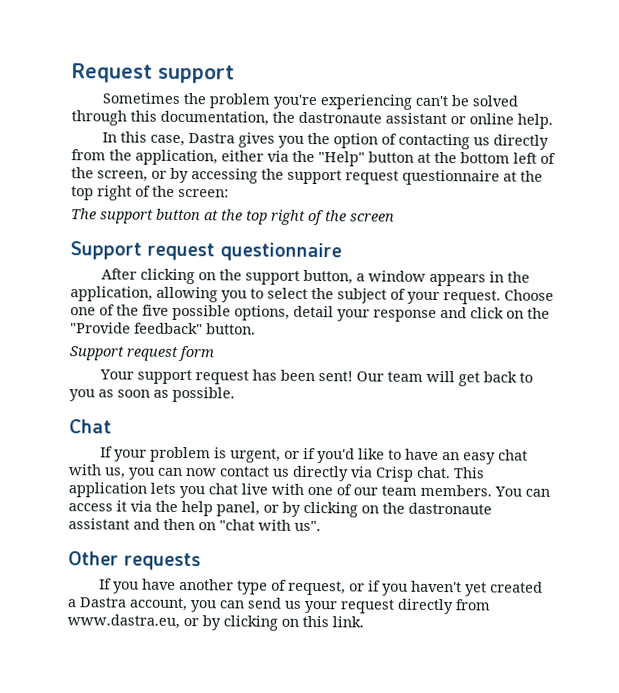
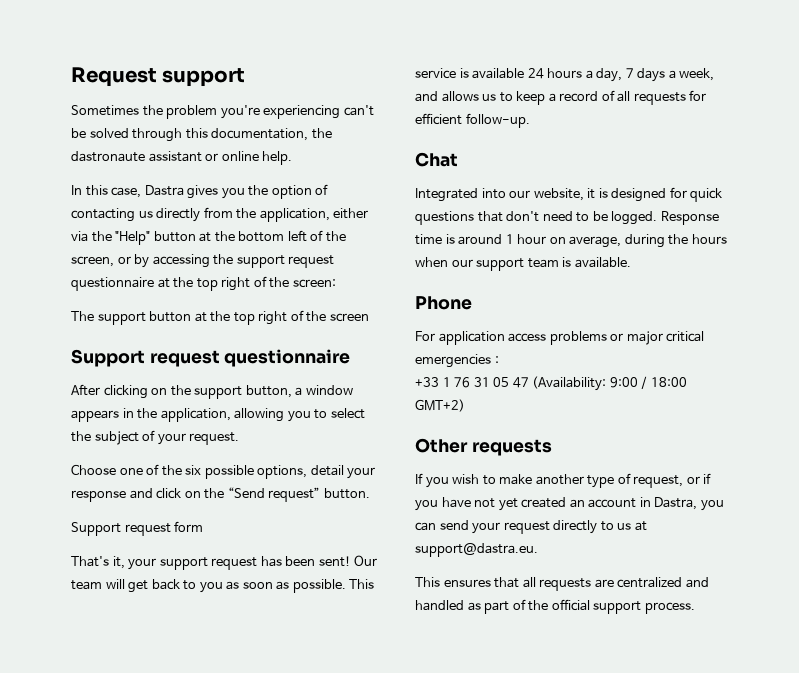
(501, 297) none -> (240, 438) //
[142,304,169,316] five -> [185,465,202,475] six
[70,322,203,335] "Provide feedback" -> [227,487,321,502] “Send request”
[98,369,134,380] Your -> [71,556,157,570] That's it, your
[69,419,112,434] [99,446,528,465] [68,464,485,482] [68,482,550,499] [68,500,492,518] [68,518,321,532] // Chat // If your problem is urgent, or if you'd like to have an easy chat with us, you can now contact us directly via Crisp chat. This application lets you chat live with one of our team members. You can access it via the help panel, or by clicking on the dastronaute assistant and then on "chat with us". -> [349,579,375,589] [415,68,715,82] [415,90,707,105] [415,113,530,128] [415,152,458,167] [415,187,723,202] [415,211,719,225] [415,234,727,248] [415,257,631,271] [415,296,472,310] [415,331,705,345] [415,354,499,368] [415,376,687,391] [415,399,465,412] This service is available 24 hours a day, 7 days a week, and allows us to keep a record of all requests for efficient follow-up. // Chat // Integrated into our website, it is designed for quick questions that don't need to be logged. Response time is around 1 hour on average, during the hours when our support team is available. // Phone // For application access problems or major critical emergencies : // +33 1 76 31 05 47 (Availability: 9:00 / 18:00 GMT+2)
[141,578,176,590] have -> [452,474,533,485] wish to make
[410,580,543,597] [67,597,188,612] haven't yet created a Dastra account, -> [441,497,698,511] have not yet created an account in Dastra,
[284,600,302,609] us -> (469, 525) none
[455,599,491,611] [67,614,364,631] from www.dastra.eu, or by clicking on this link. -> [600,521,647,531] [415,543,538,557] [415,577,709,591] [415,599,695,614] to us at support@dastra.eu. // This ensures that all requests are centralized and handled as part of the official support process.

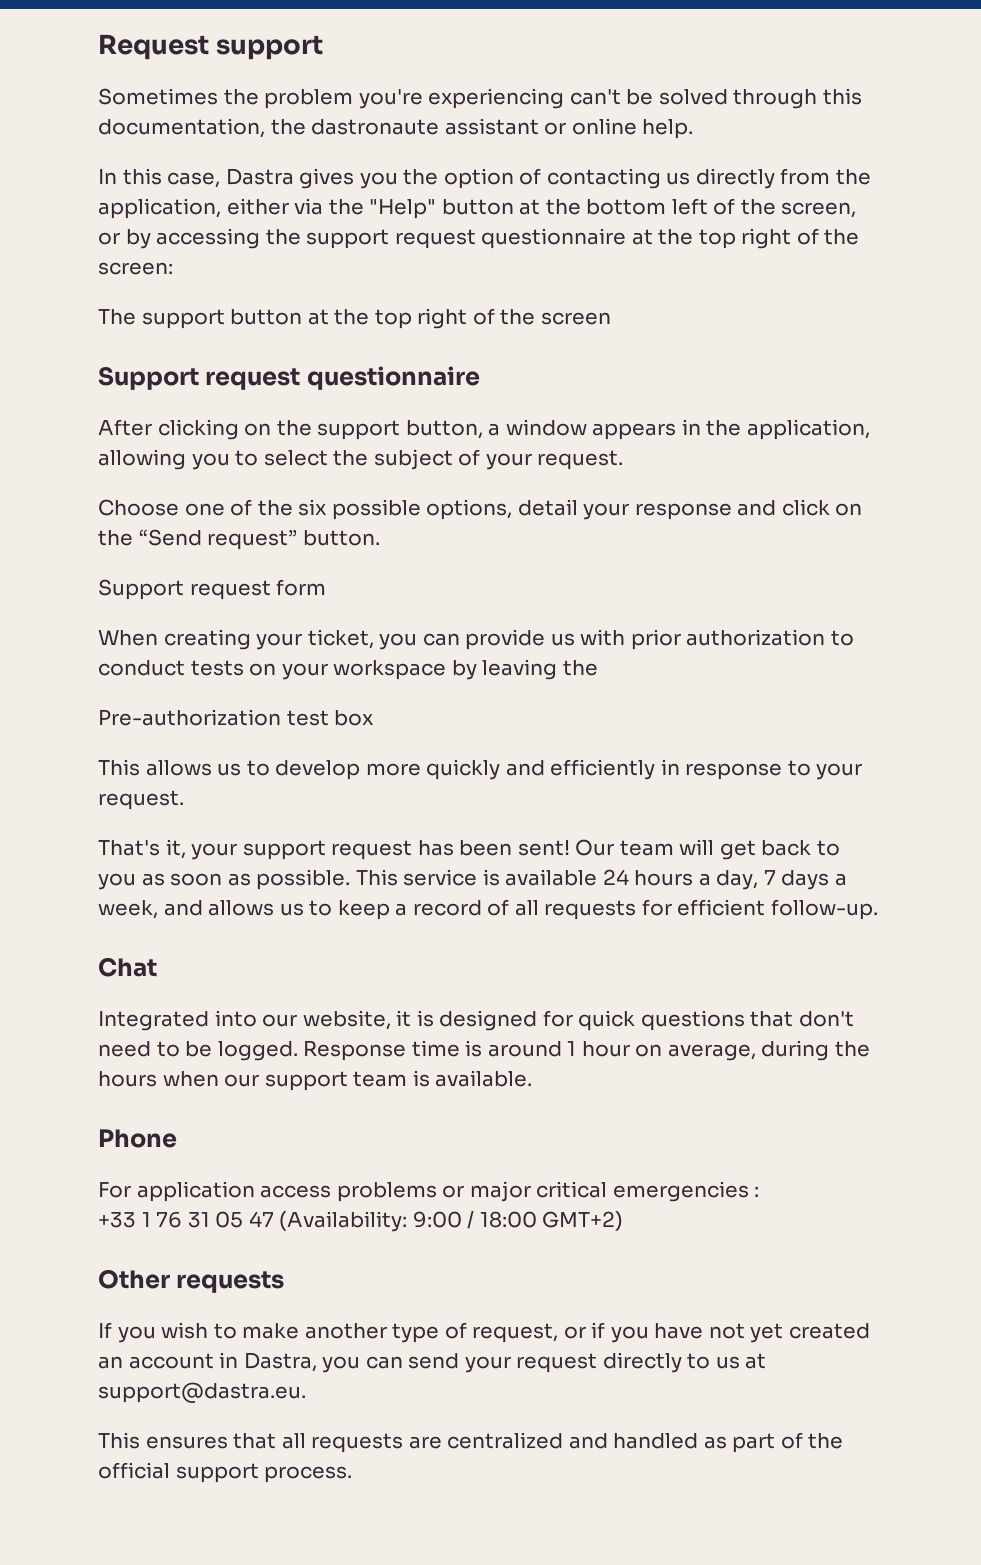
(204, 526) none -> [98,629,854,650] [98,659,598,680] [98,709,375,726] [98,759,863,780] [98,790,184,810] // When creating your ticket, you can provide us with prior authorization to conduct tests on your workspace by leaving the // Pre-authorization test box // This allows us to develop more quickly and efficiently in response to your request.

